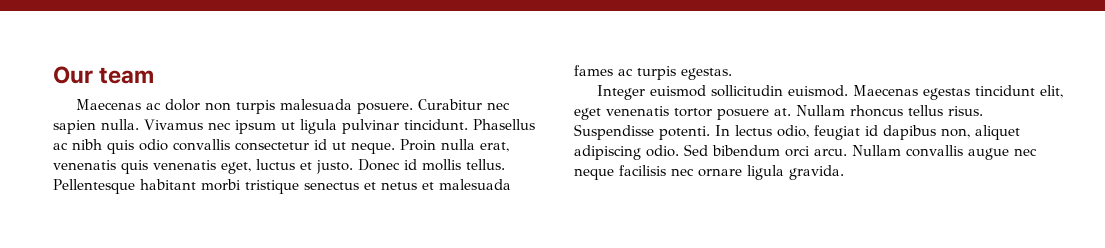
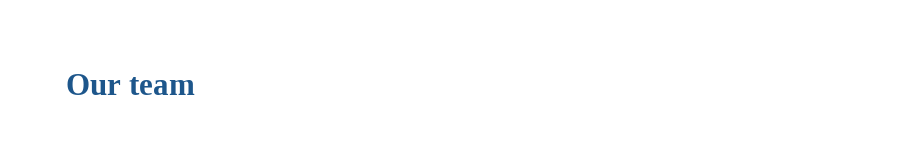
[75,99,510,114] [53,119,535,134] [53,139,509,154] [53,159,505,174] [53,179,511,194] [574,65,732,80] [596,85,1063,100] [574,105,983,120] [574,124,1020,140] [574,144,1037,160] [574,165,844,180] // Maecenas ac dolor non turpis malesuada posuere. Curabitur nec sapien nulla. Vivamus nec ipsum ut ligula pulvinar tincidunt. Phasellus ac nibh quis odio convallis consectetur id ut neque. Proin nulla erat, venenatis quis venenatis eget, luctus et justo. Donec id mollis tellus. Pellentesque habitant morbi tristique senectus et netus et malesuada fames ac turpis egestas. // Integer euismod sollicitudin euismod. Maecenas egestas tincidunt elit, eget venenatis tortor posuere at. Nullam rhoncus tellus risus. Suspendisse potenti. In lectus odio, feugiat id dapibus non, aliquet adipiscing odio. Sed bibendum orci arcu. Nullam convallis augue nec neque facilisis nec ornare ligula gravida. -> (196, 86) none

